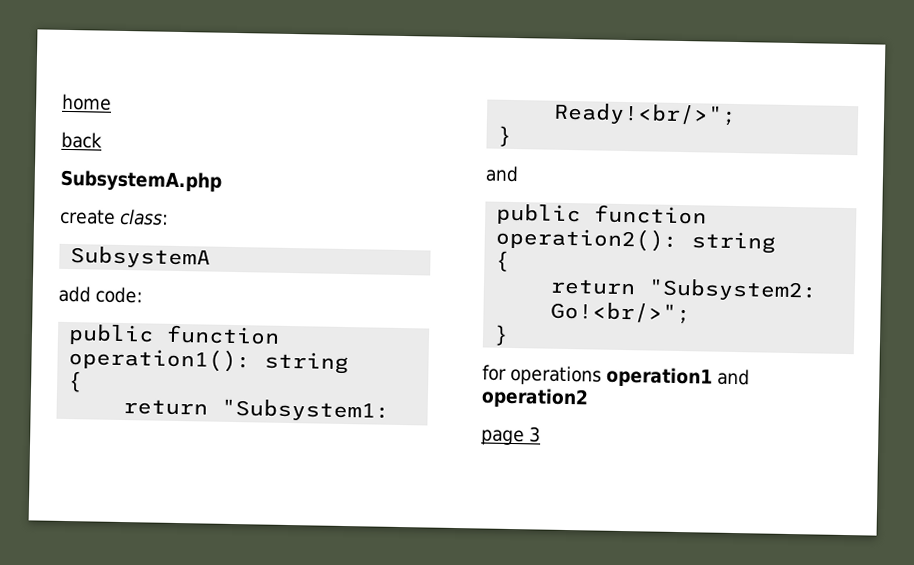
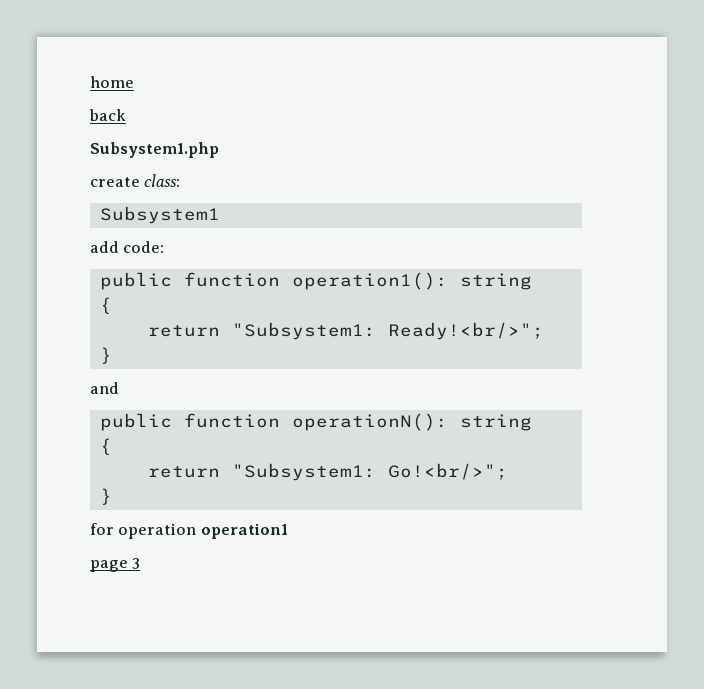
[60,169,222,193] SubsystemA.php -> [90,142,219,158] Subsystem1.php
[70,246,212,269] SubsystemA -> [99,206,220,224] Subsystem1
[495,226,777,254] [495,250,511,272] [550,278,819,302] operation2(): string // { // return "Subsystem2: -> [291,413,532,431] [99,438,112,455] [147,463,376,481] operationN(): string // { // return "Subsystem1:
[510,364,603,386] operations -> [118,523,197,539] operation
[717,368,751,386] [481,387,589,409] and operation2 -> (288, 531) none

